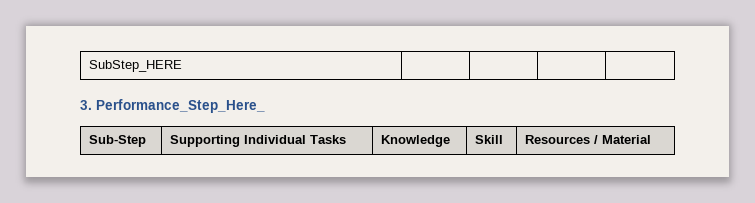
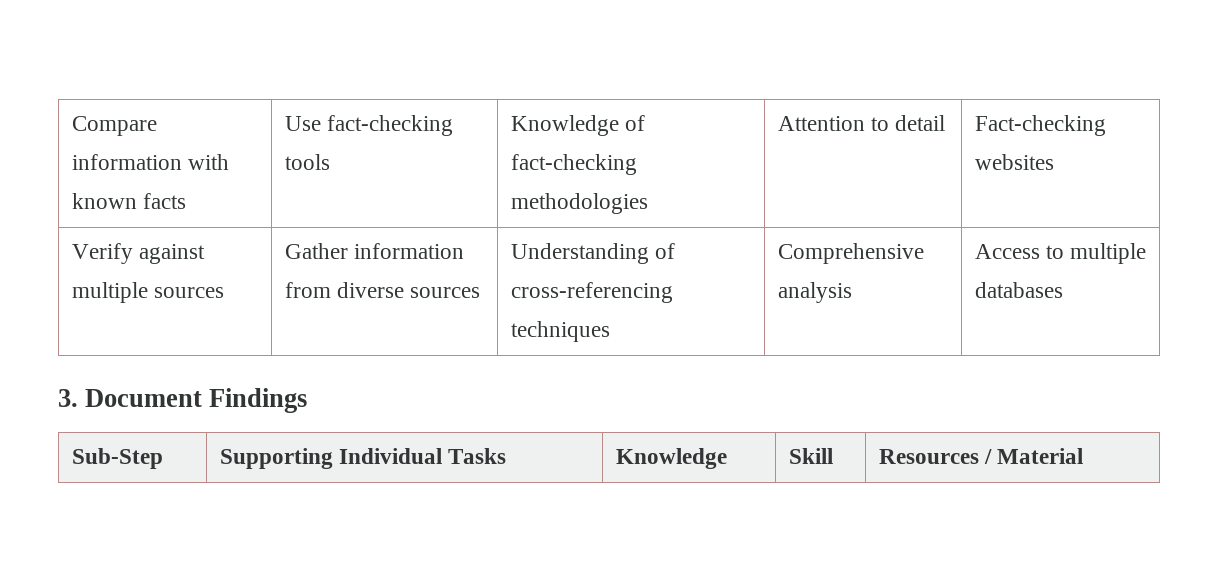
[88,60,182,72] SubStep_HERE | | | | -> [71,116,157,136] [71,154,229,170] [71,193,186,209] [284,115,453,136] [284,154,330,170] [510,115,645,136] [510,154,637,175] [510,193,648,214] [777,115,946,131] [974,115,1106,136] [974,154,1054,170] [71,243,205,264] [71,282,224,303] [284,243,464,259] [284,282,481,298] [510,243,675,264] [510,282,673,303] [510,321,610,342] [777,243,924,264] [777,282,852,303] [974,243,1147,264] [974,282,1063,298] Compare information with known facts | Use fact-checking tools | Knowledge of fact-checking methodologies | Attention to detail | Fact-checking websites // Verify against multiple sources | Gather information from diverse sources | Understanding of cross-referencing techniques | Comprehensive analysis | Access to multiple databases
[96,99,265,113] Performance_Step_Here_ -> [85,388,308,413] Document Findings

